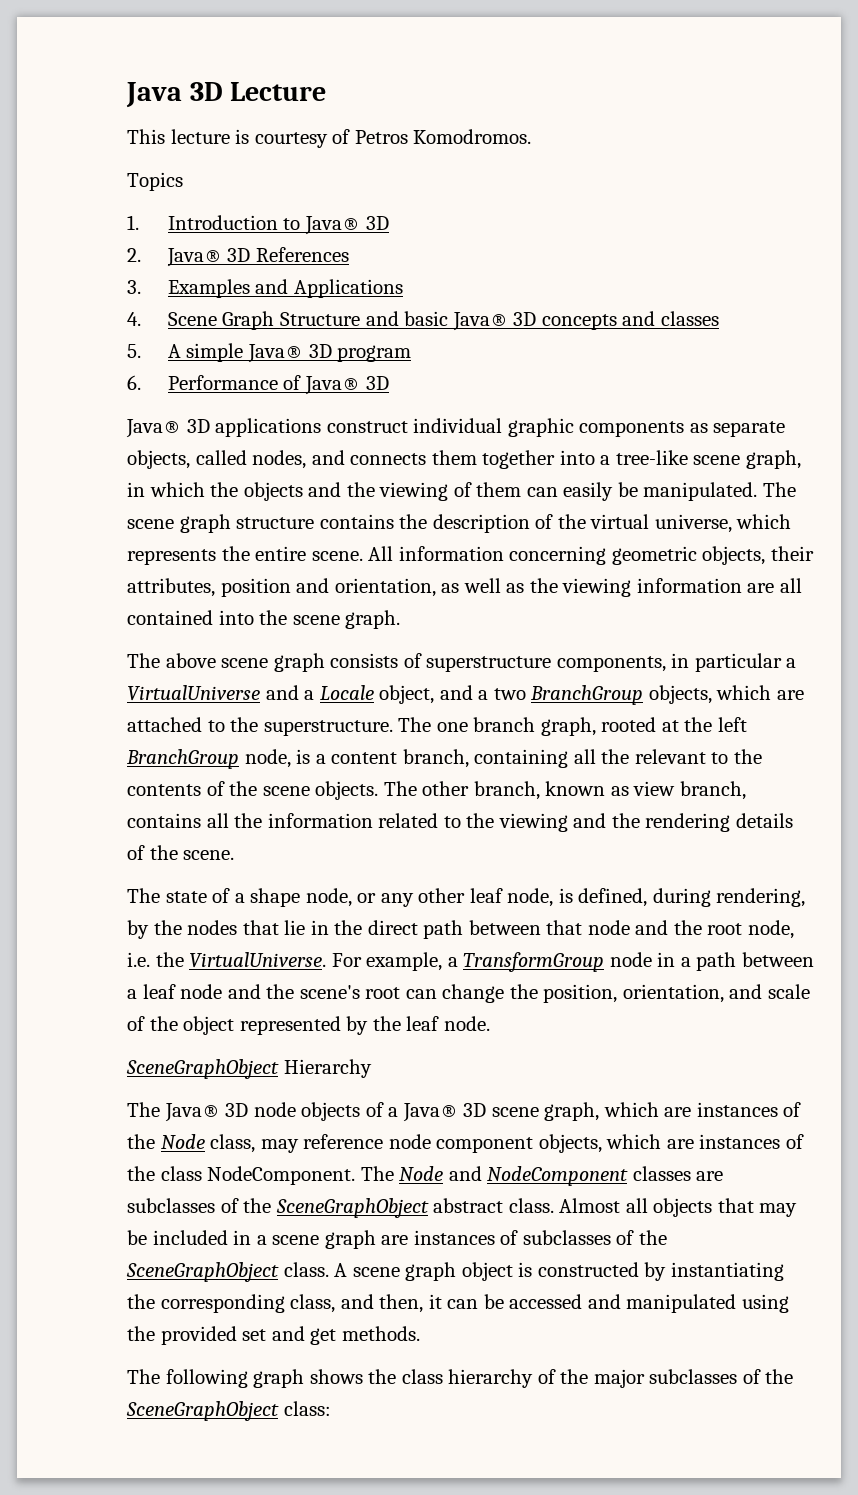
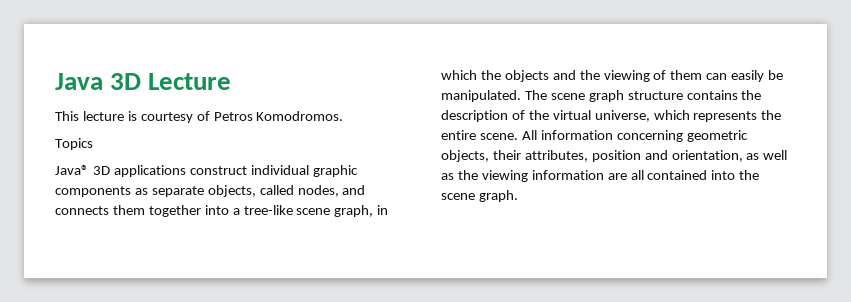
[127,215,389,235] [127,247,349,267] [127,279,403,298] [127,311,719,331] [127,343,412,363] [127,375,389,395] // 1. Introduction to Java® 3D // 2. Java® 3D References // 3. Examples and Applications // 4. Scene Graph Structure and basic Java® 3D concepts and classes // 5. A simple Java® 3D program // 6. Performance of Java® 3D -> (93, 144) none
[127,653,797,672] [127,685,804,705] [127,717,747,736] [126,749,762,769] [127,781,746,800] [127,813,793,832] [127,845,235,860] [127,888,806,907] [127,920,795,939] [127,952,814,972] [127,984,810,1003] [127,1016,490,1035] [126,1059,372,1079] [127,1102,802,1122] [127,1134,804,1153] [127,1166,724,1186] [127,1198,798,1218] [127,1230,667,1249] [126,1262,784,1282] [127,1294,789,1313] [127,1326,420,1345] [127,1369,794,1388] [126,1401,331,1421] // The above scene graph consists of superstructure components, in particular a VirtualUniverse and a Locale object, and a two BranchGroup objects, which are attached to the superstructure. The one branch graph, rooted at the left BranchGroup node, is a content branch, containing all the relevant to the contents of the scene objects. The other branch, known as view branch, contains all the information related to the viewing and the rendering details of the scene. // The state of a shape node, or any other leaf node, is defined, during rendering, by the nodes that lie in the direct path between that node and the root node, i.e. the VirtualUniverse. For example, a TransformGroup node in a path between a leaf node and the scene's root can change the position, orientation, and scale of the object represented by the leaf node. // SceneGraphObject Hierarchy // The Java® 3D node objects of a Java® 3D scene graph, which are instances of the Node class, may reference node component objects, which are instances of the class NodeComponent. The Node and NodeComponent classes are subclasses of the SceneGraphObject abstract class. Almost all objects that may be included in a scene graph are instances of subclasses of the SceneGraphObject class. A scene graph object is constructed by instantiating the corresponding class, and then, it can be accessed and manipulated using the provided set and get methods. // The following graph shows the class hierarchy of the major subclasses of the SceneGraphObject class: -> (518, 196) none

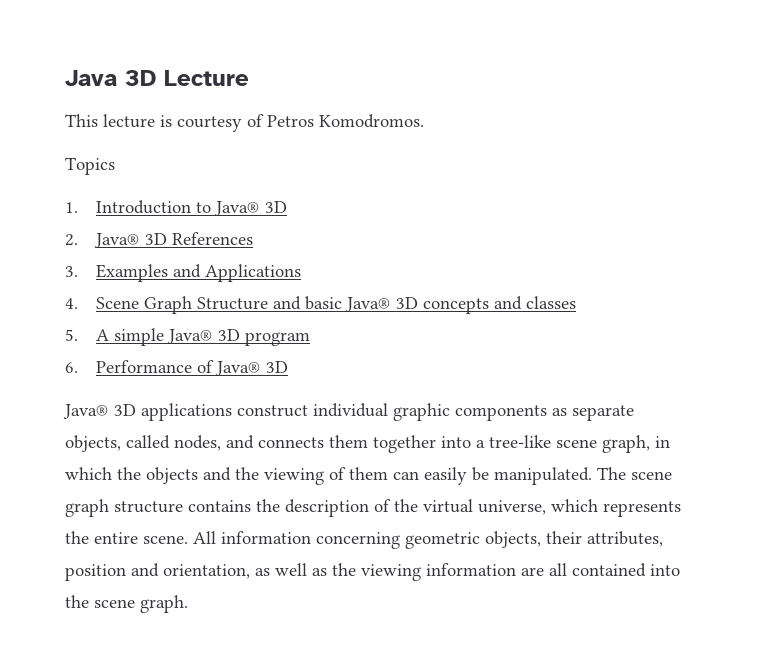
(93, 144) none -> [65,200,288,216] [65,232,254,248] [65,264,302,282] [65,296,577,314] [65,328,311,346] [65,360,289,376] // 1. Introduction to Java® 3D // 2. Java® 3D References // 3. Examples and Applications // 4. Scene Graph Structure and basic Java® 3D concepts and classes // 5. A simple Java® 3D program // 6. Performance of Java® 3D

